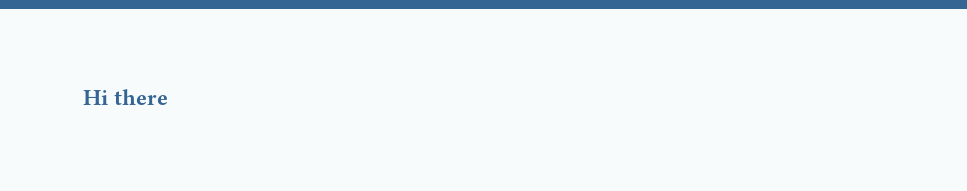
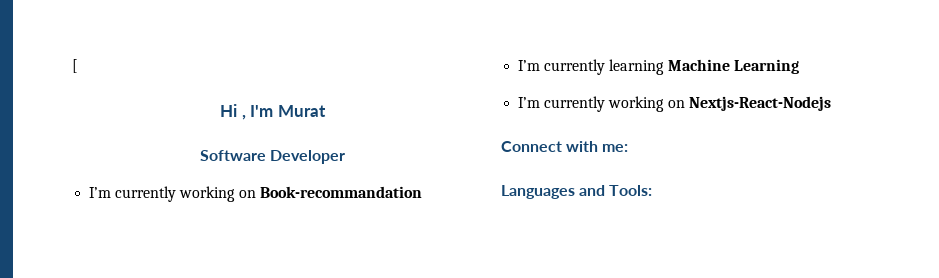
[83,89,169,105] Hi there -> [72,59,78,73] [220,104,326,120] [199,150,346,164] [89,186,422,202] [518,59,799,75] [518,96,831,112] [501,141,629,152] [501,185,653,199] [ // Hi , I'm Murat // Software Developer // I’m currently working on Book-recommandation // I’m currently learning Machine Learning // I’m currently working on Nextjs-React-Nodejs // Connect with me: // Languages and Tools:

